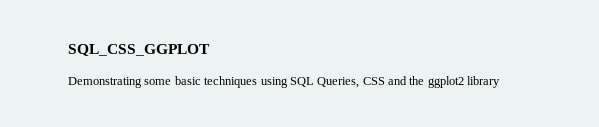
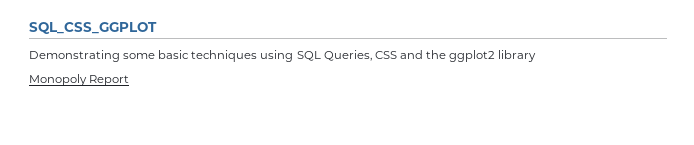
(501, 82) none -> [29,74,130,86] // Monopoly Report

